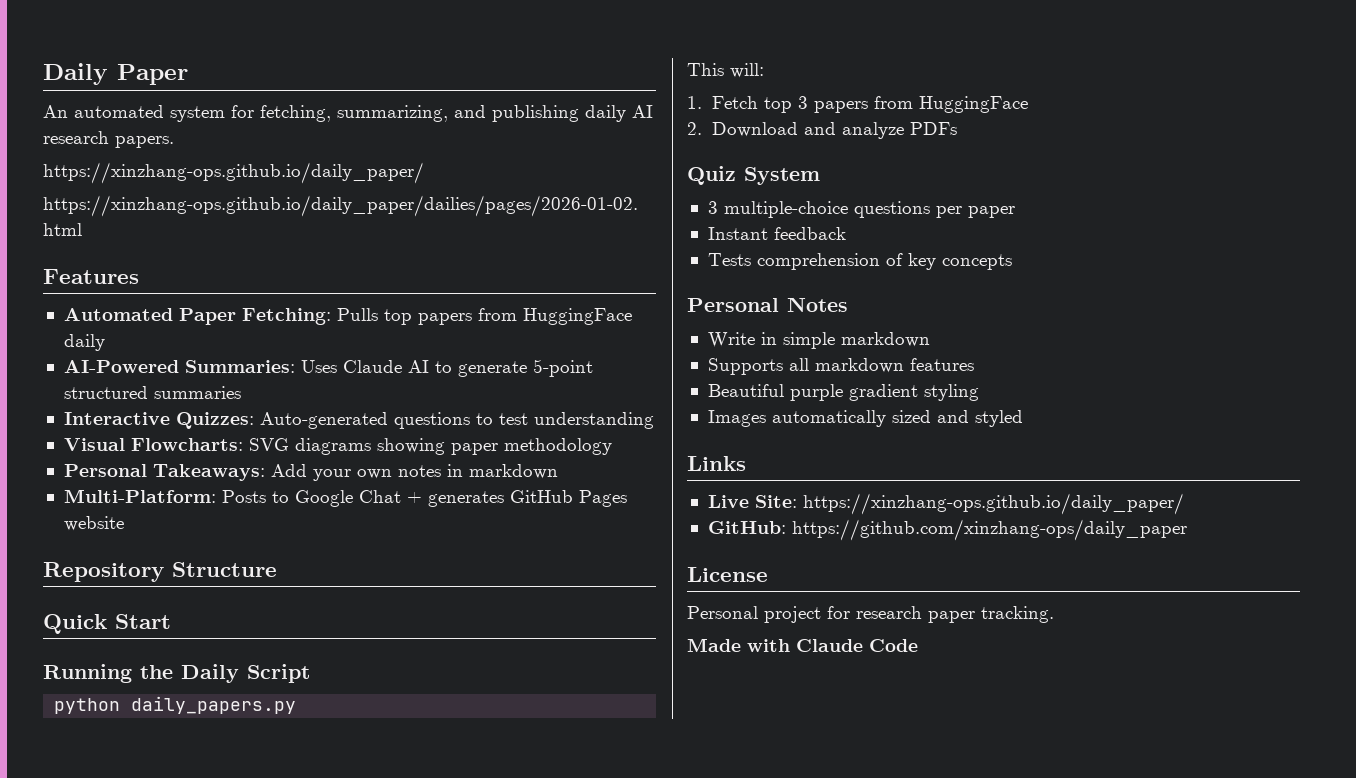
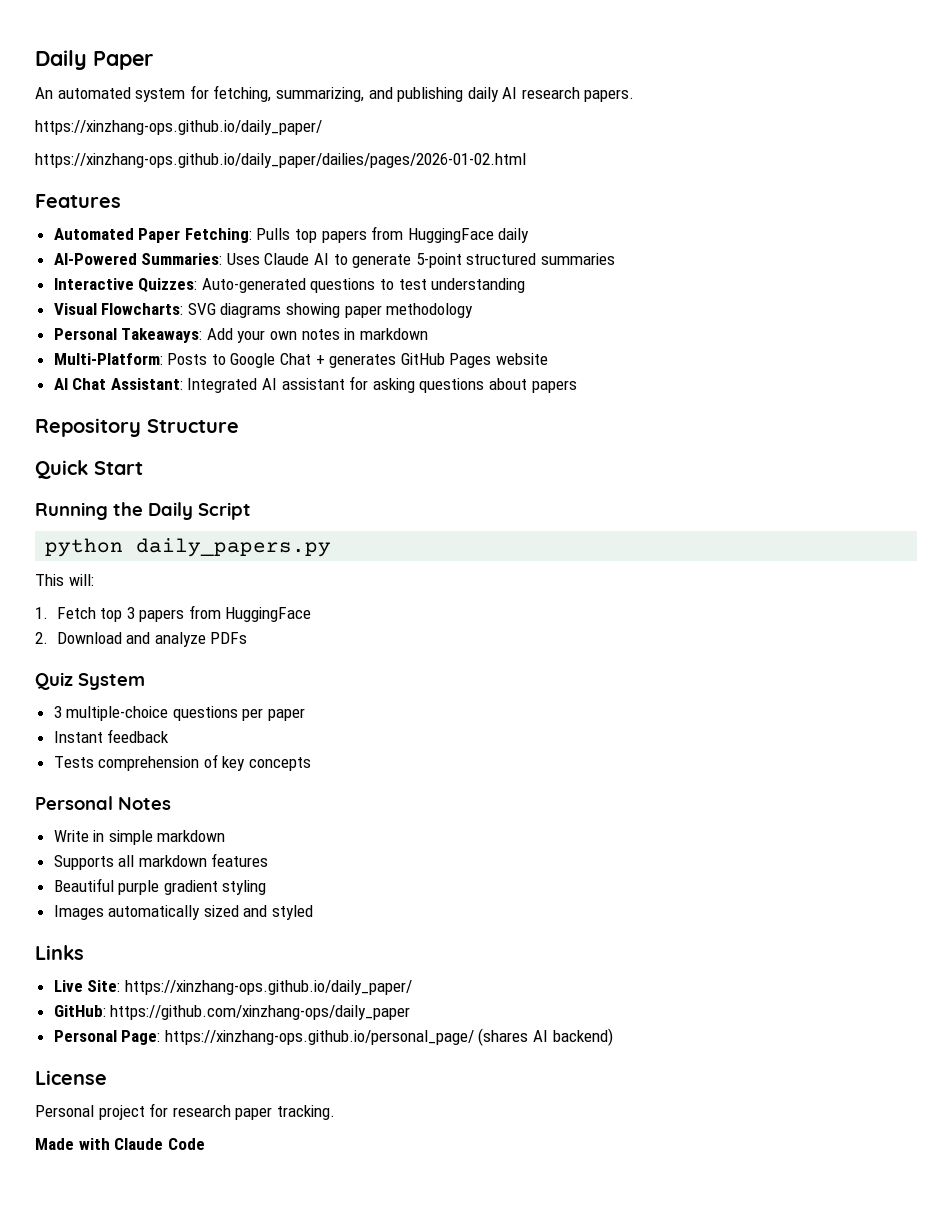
(124, 523) none -> [53,376,577,393] // AI Chat Assistant: Integrated AI assistant for asking questions about papers
(1187, 530) none -> [53,1028,613,1046] // Personal Page: https://xinzhang-ops.github.io/personal_page/ (shares AI backend)

